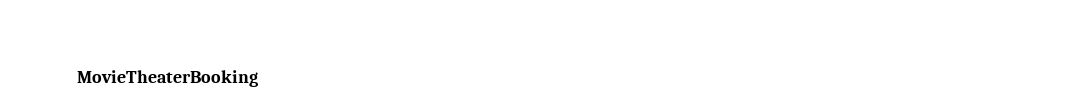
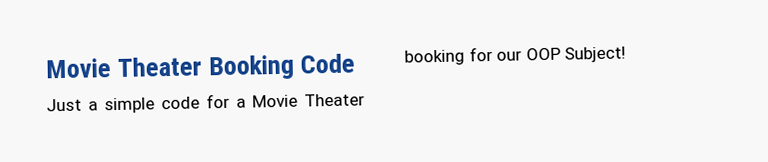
[77,70,258,87] MovieTheaterBooking -> [45,53,356,81] [46,93,365,114] [404,46,627,66] Movie Theater Booking Code // Just a simple code for a Movie Theater booking for our OOP Subject!

